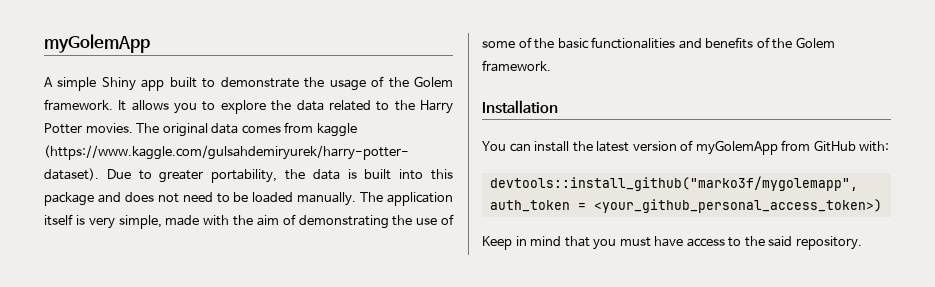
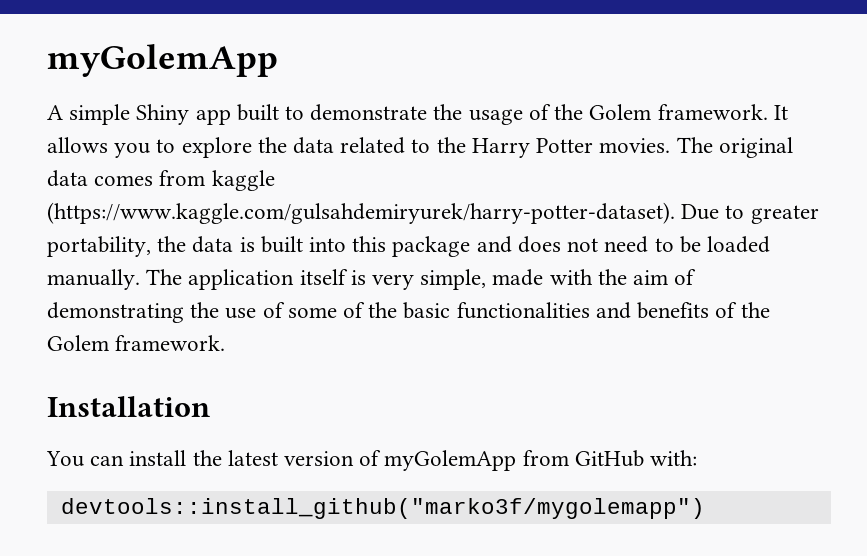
[489,176,858,191] [489,199,882,213] [482,236,862,250] devtools::install_github("marko3f/mygolemapp", auth_token = <your_github_personal_access_token>) // Keep in mind that you must have access to the said repository. -> [60,498,705,519] devtools::install_github("marko3f/mygolemapp")

